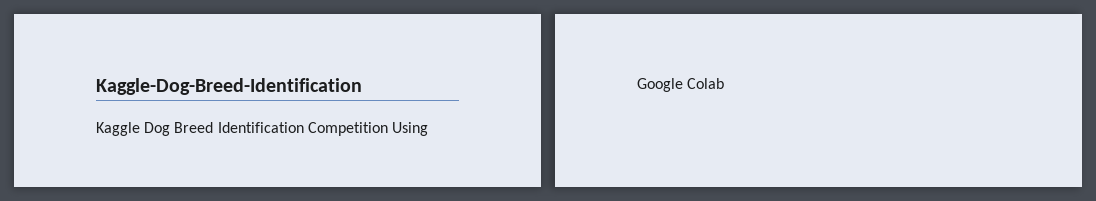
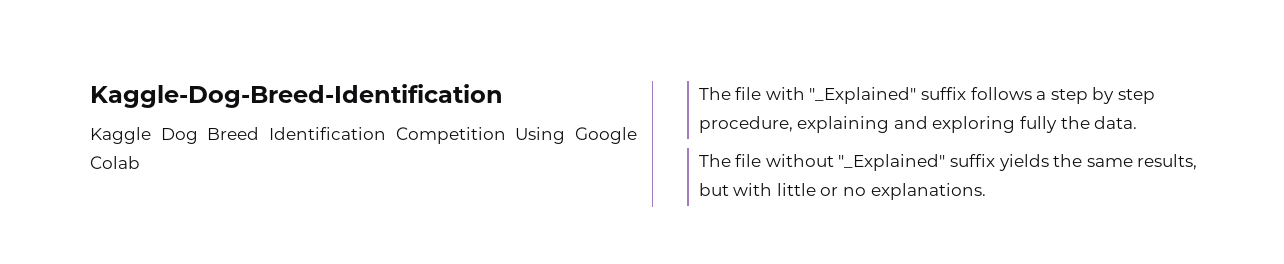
(725, 83) none -> [698,87,1156,104] [698,116,1138,133] [698,154,1198,171] [698,183,986,200] // The file with "_Explained" suffix follows a step by step procedure, explaining and exploring fully the data. // The file without "_Explained" suffix yields the same results, but with little or no explanations.

